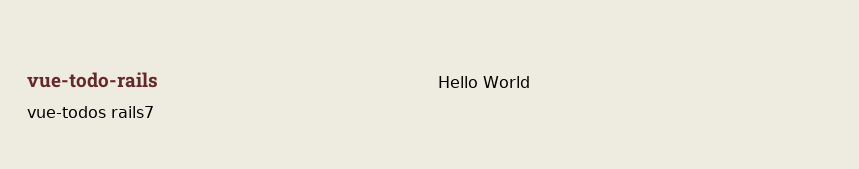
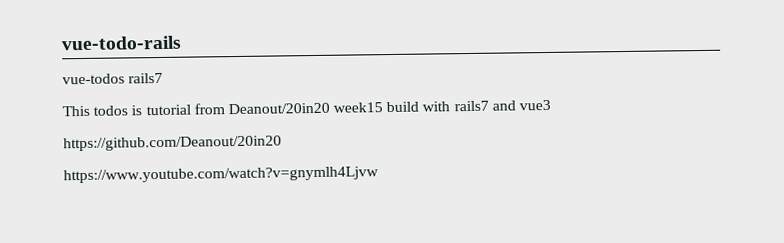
[438,76,530,88] Hello World -> [62,99,552,117] [63,135,282,152] [63,166,379,184] This todos is tutorial from Deanout/20in20 week15 build with rails7 and vue3 // https://github.com/Deanout/20in20 // https://www.youtube.com/watch?v=gnymlh4Ljvw

